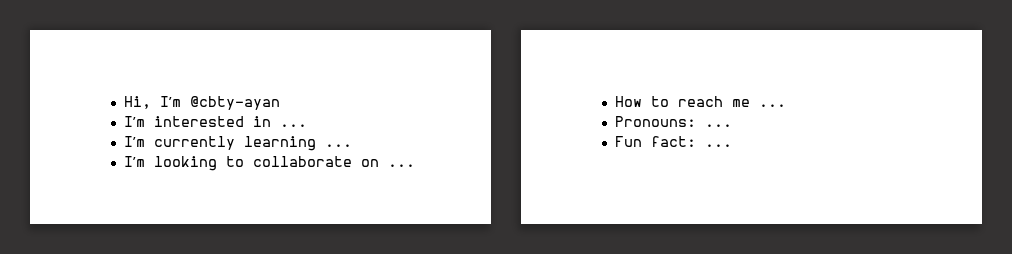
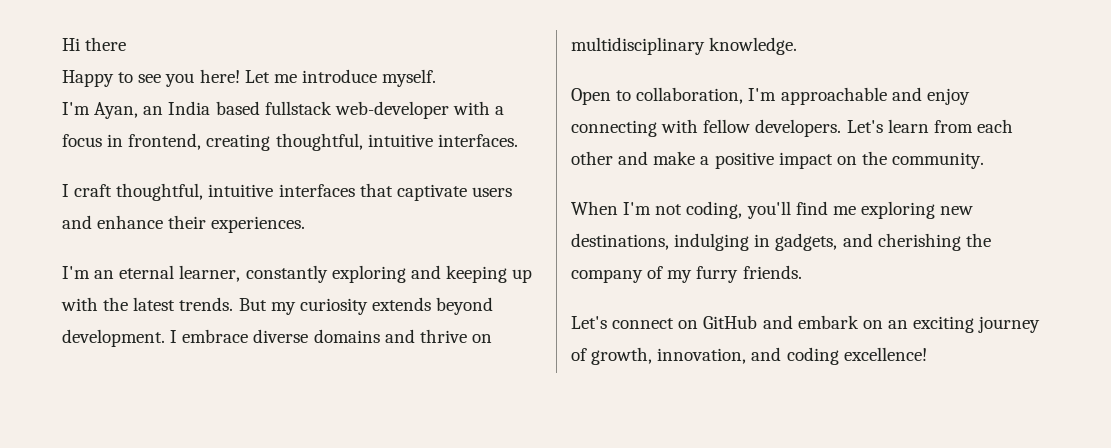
[123,96,280,110] [123,116,307,127] [123,136,352,151] [123,156,415,171] [614,96,786,107] [614,116,732,127] [614,136,732,147] Hi, I’m @cbty-ayan // I’m interested in ... // I’m currently learning ... // I’m looking to collaborate on ... // How to reach me ... // Pronouns: ... // Fun fact: ... -> [62,37,127,51] [62,69,437,87] [62,101,505,119] [62,133,518,151] [62,183,512,201] [62,215,306,233] [62,265,533,283] [61,297,494,315] [62,329,492,347] [571,37,798,55] [571,87,970,105] [571,119,1013,137] [571,151,985,169] [571,201,974,219] [571,233,991,251] [571,265,802,283] [571,315,1041,333] [571,347,927,365] Hi there // Happy to see you here! Let me introduce myself. // I'm Ayan, an India based fullstack web-developer with a focus in frontend, creating thoughtful, intuitive interfaces. // I craft thoughtful, intuitive interfaces that captivate users and enhance their experiences. // I'm an eternal learner, constantly exploring and keeping up with the latest trends. But my curiosity extends beyond development. I embrace diverse domains and thrive on multidisciplinary knowledge. // Open to collaboration, I'm approachable and enjoy connecting with fellow developers. Let's learn from each other and make a positive impact on the community. // When I'm not coding, you'll find me exploring new destinations, indulging in gadgets, and cherishing the company of my furry friends. // Let's connect on GitHub and embark on an exciting journey of growth, innovation, and coding excellence!

